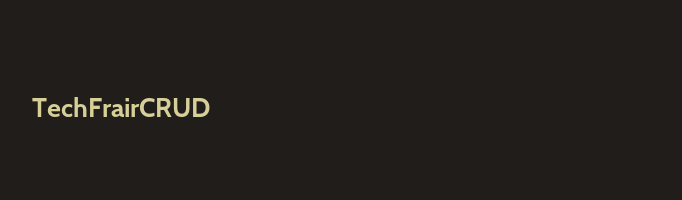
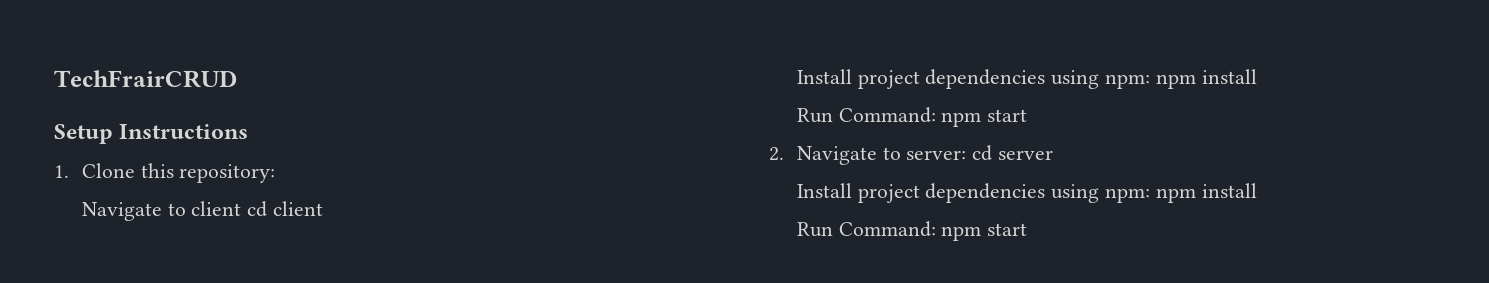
(210, 107) none -> [54,124,249,144] [54,163,276,183] [81,201,323,221] [796,69,1257,89] [796,107,1028,127] [769,145,1053,165] [796,183,1257,203] [796,221,1028,241] // Setup Instructions // 1. Clone this repository: // Navigate to client cd client // Install project dependencies using npm: npm install // Run Command: npm start // 2. Navigate to server: cd server // Install project dependencies using npm: npm install // Run Command: npm start

